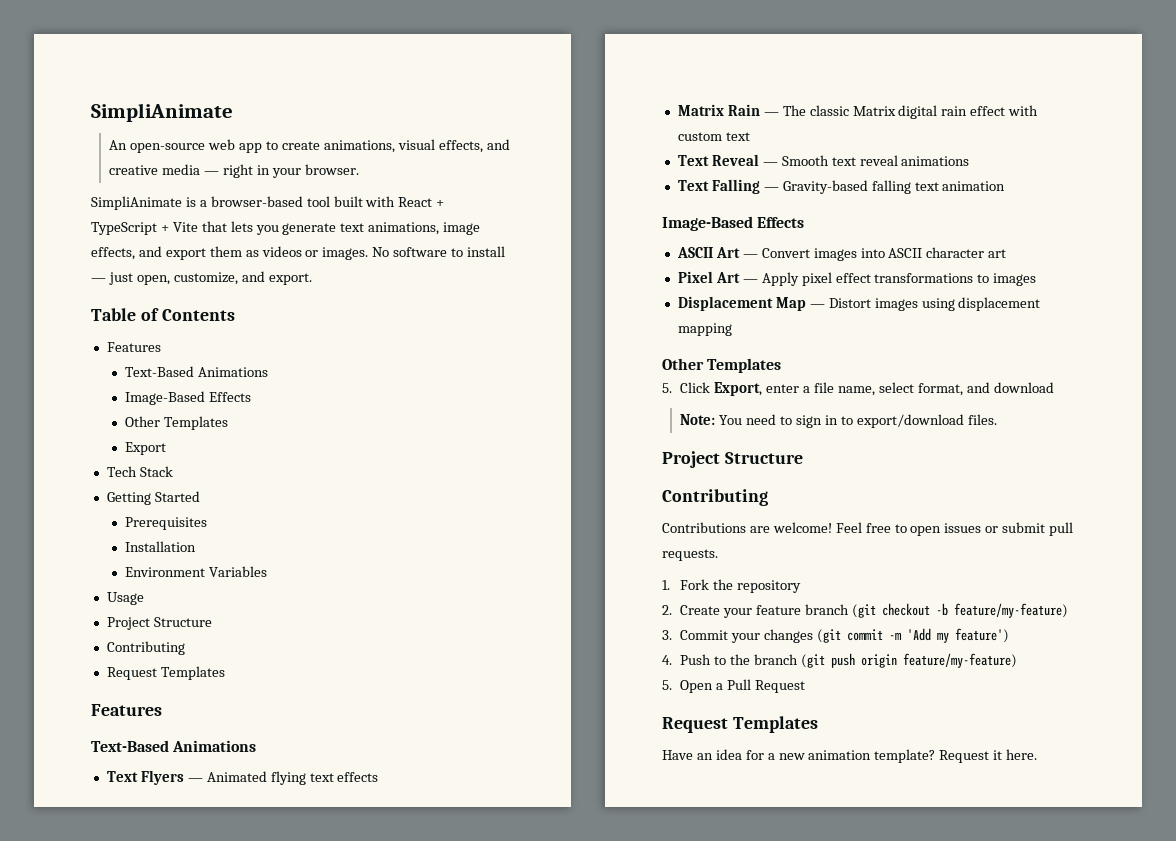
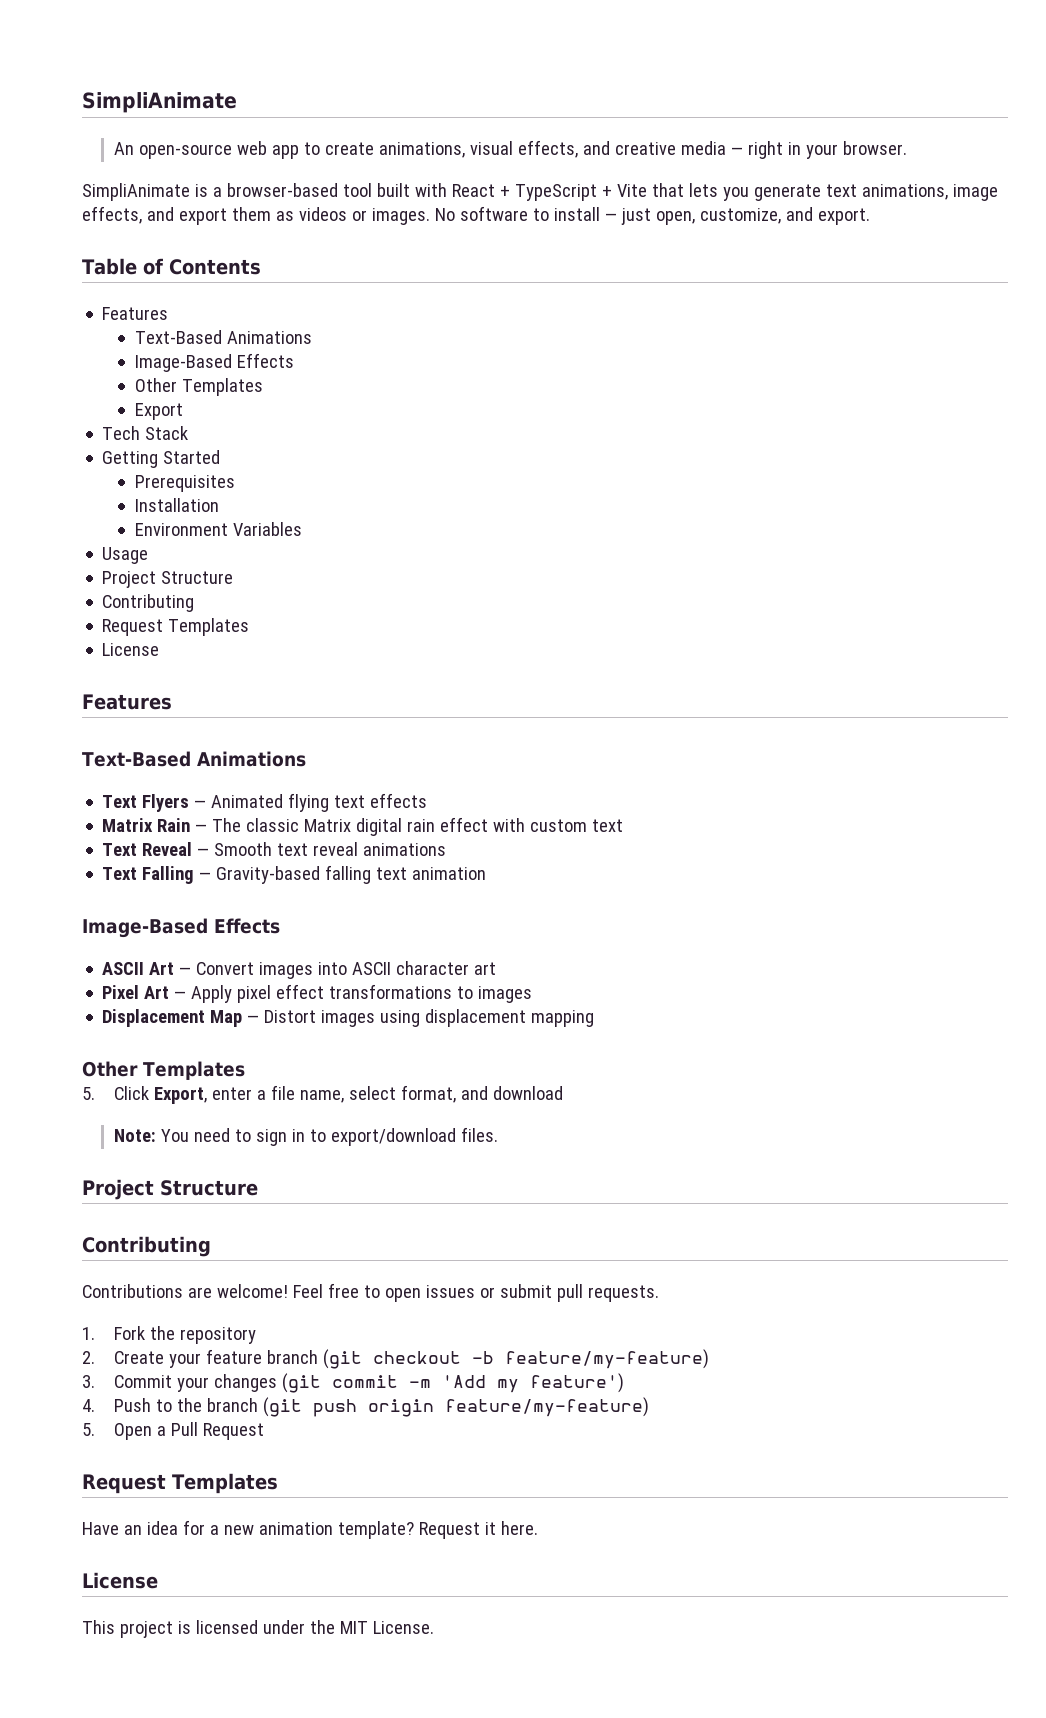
(225, 673) none -> [102,643,160,656] // License
(1038, 754) none -> [82,1572,158,1589] [82,1620,434,1638] // License // This project is licensed under the MIT License.

